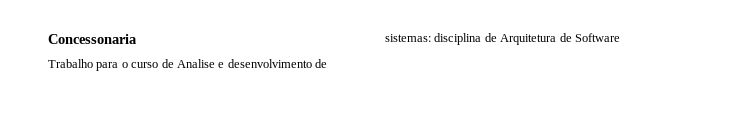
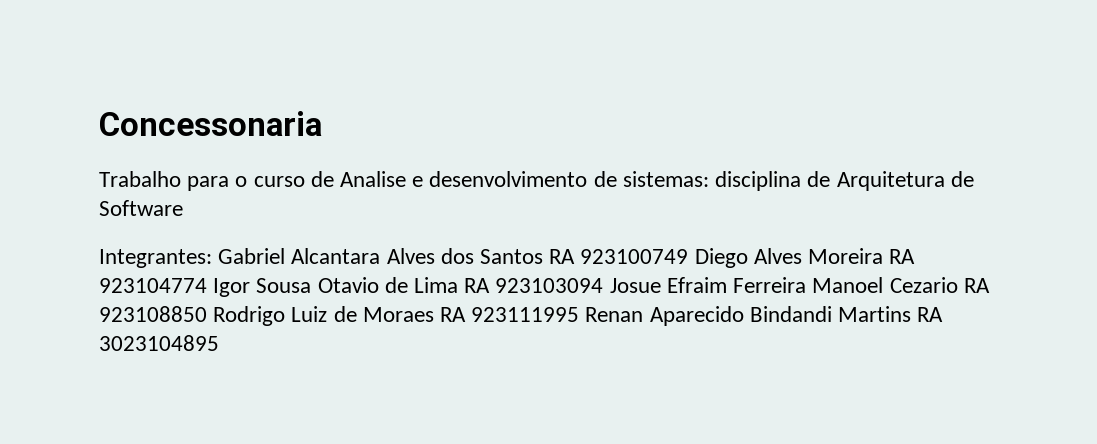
(620, 37) none -> [99,248,916,268] [99,277,990,297] [99,306,944,326] [99,335,219,351] // Integrantes: Gabriel Alcantara Alves dos Santos RA 923100749 Diego Alves Moreira RA 923104774 Igor Sousa Otavio de Lima RA 923103094 Josue Efraim Ferreira Manoel Cezario RA 923108850 Rodrigo Luiz de Moraes RA 923111995 Renan Aparecido Bindandi Martins RA 3023104895

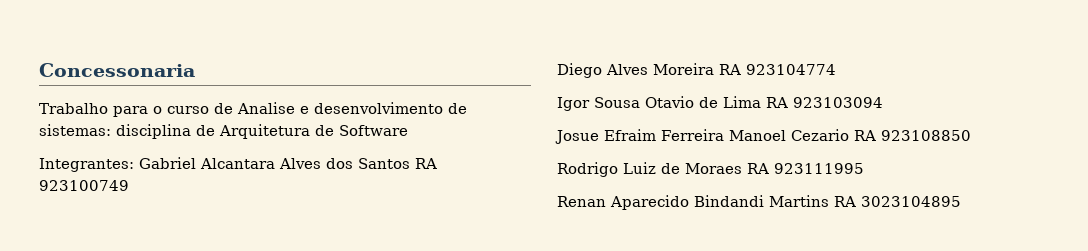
(689, 256) none -> (129, 185) //
(207, 285) none -> (836, 69) //
(604, 285) none -> (883, 102) //
(207, 314) none -> (971, 135) //
(580, 314) none -> (864, 168) //

